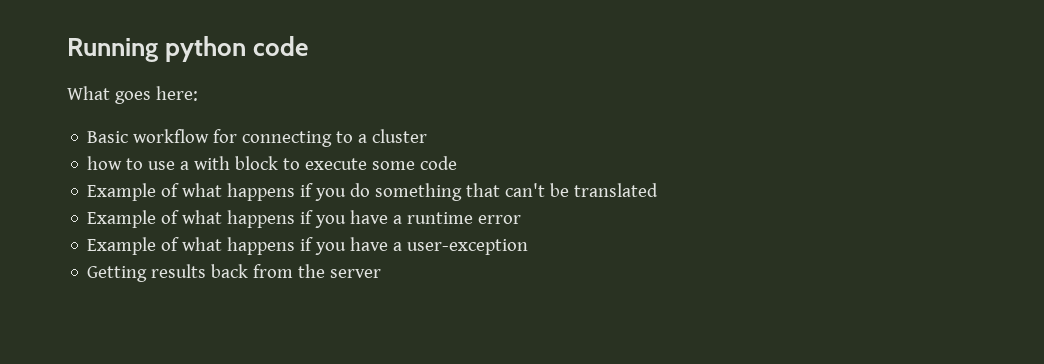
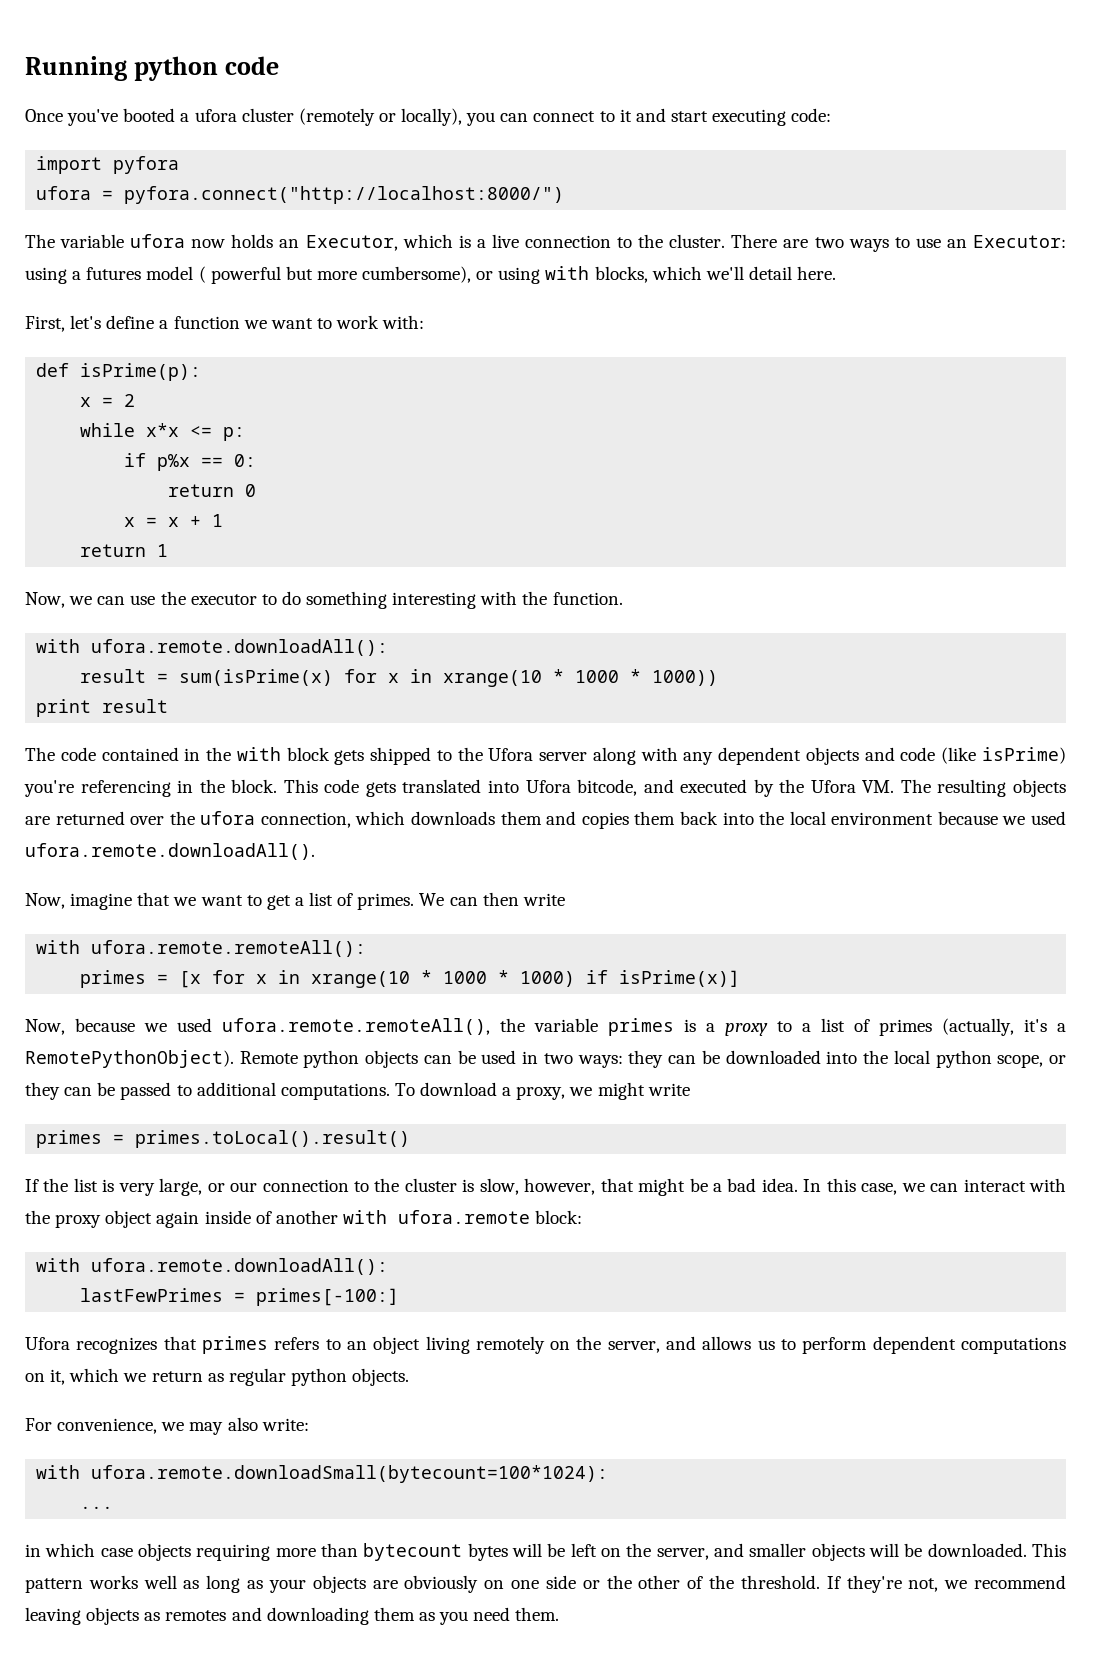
[67,86,198,104] [87,129,428,147] [87,156,458,170] [87,183,659,201] [87,210,522,228] [87,237,529,255] [87,264,382,282] What goes here: // Basic workflow for connecting to a cluster // how to use a with block to execute some code // Example of what happens if you do something that can't be translated // Example of what happens if you have a runtime error // Example of what happens if you have a user-exception // Getting results back from the server -> [25,108,832,126] [36,156,180,174] [36,186,565,204] [25,234,1067,252] [25,266,837,284] [25,315,425,332] [36,363,202,381] [80,394,136,407] [80,423,246,441] [124,453,257,471] [168,484,257,497] [124,514,224,527] [80,544,169,557] [25,591,623,609] [36,639,389,656] [80,669,719,687] [36,699,169,717] [25,747,1067,765] [24,779,1066,797] [25,811,1066,829] [25,843,315,860] [25,892,565,910] [36,940,367,957] [80,970,741,988] [25,1018,1066,1036] [25,1050,1066,1068] [25,1082,690,1100] [36,1130,411,1148] [25,1178,1067,1196] [25,1210,583,1228] [36,1258,389,1275] [80,1288,400,1306] [25,1336,1066,1354] [25,1368,410,1386] [25,1417,309,1435] [36,1465,609,1483] [80,1506,114,1509] [25,1543,1067,1561] [25,1575,1067,1593] [25,1607,560,1625] Once you've booted a ufora cluster (remotely or locally), you can connect to it and start executing code: // import pyfora // ufora = pyfora.connect("http://localhost:8000/") // The variable ufora now holds an Executor, which is a live connection to the cluster. There are two ways to use an Executor: using a futures model ( powerful but more cumbersome), or using with blocks, which we'll detail here. // First, let's define a function we want to work with: // def isPrime(p): // x = 2 // while x*x <= p: // if p%x == 0: // return 0 // x = x + 1 // return 1 // Now, we can use the executor to do something interesting with the function. // with ufora.remote.downloadAll(): // result = sum(isPrime(x) for x in xrange(10 * 1000 * 1000)) // print result // The code contained in the with block gets shipped to the Ufora server along with any dependent objects and code (like isPrime) you're referencing in the block. This code gets translated into Ufora bitcode, and executed by the Ufora VM. The resulting objects are returned over the ufora connection, which downloads them and copies them back into the local environment because we used ufora.remote.downloadAll(). // Now, imagine that we want to get a list of primes. We can then write // with ufora.remote.remoteAll(): // primes = [x for x in xrange(10 * 1000 * 1000) if isPrime(x)] // Now, because we used ufora.remote.remoteAll(), the variable primes is a proxy to a list of primes (actually, it's a RemotePythonObject). Remote python objects can be used in two ways: they can be downloaded into the local python scope, or they can be passed to additional computations. To download a proxy, we might write // primes = primes.toLocal().result() // If the list is very large, or our connection to the cluster is slow, however, that might be a bad idea. In this case, we can interact with the proxy object again inside of another with ufora.remote block: // with ufora.remote.downloadAll(): // lastFewPrimes = primes[-100:] // Ufora recognizes that primes refers to an object living remotely on the server, and allows us to perform dependent computations on it, which we return as regular python objects. // For convenience, we may also write: // with ufora.remote.downloadSmall(bytecount=100*1024): // ... // in which case objects requiring more than bytecount bytes will be left on the server, and smaller objects will be downloaded. This pattern works well as long as your objects are obviously on one side or the other of the threshold. If they're not, we recommend leaving objects as remotes and downloading them as you need them.

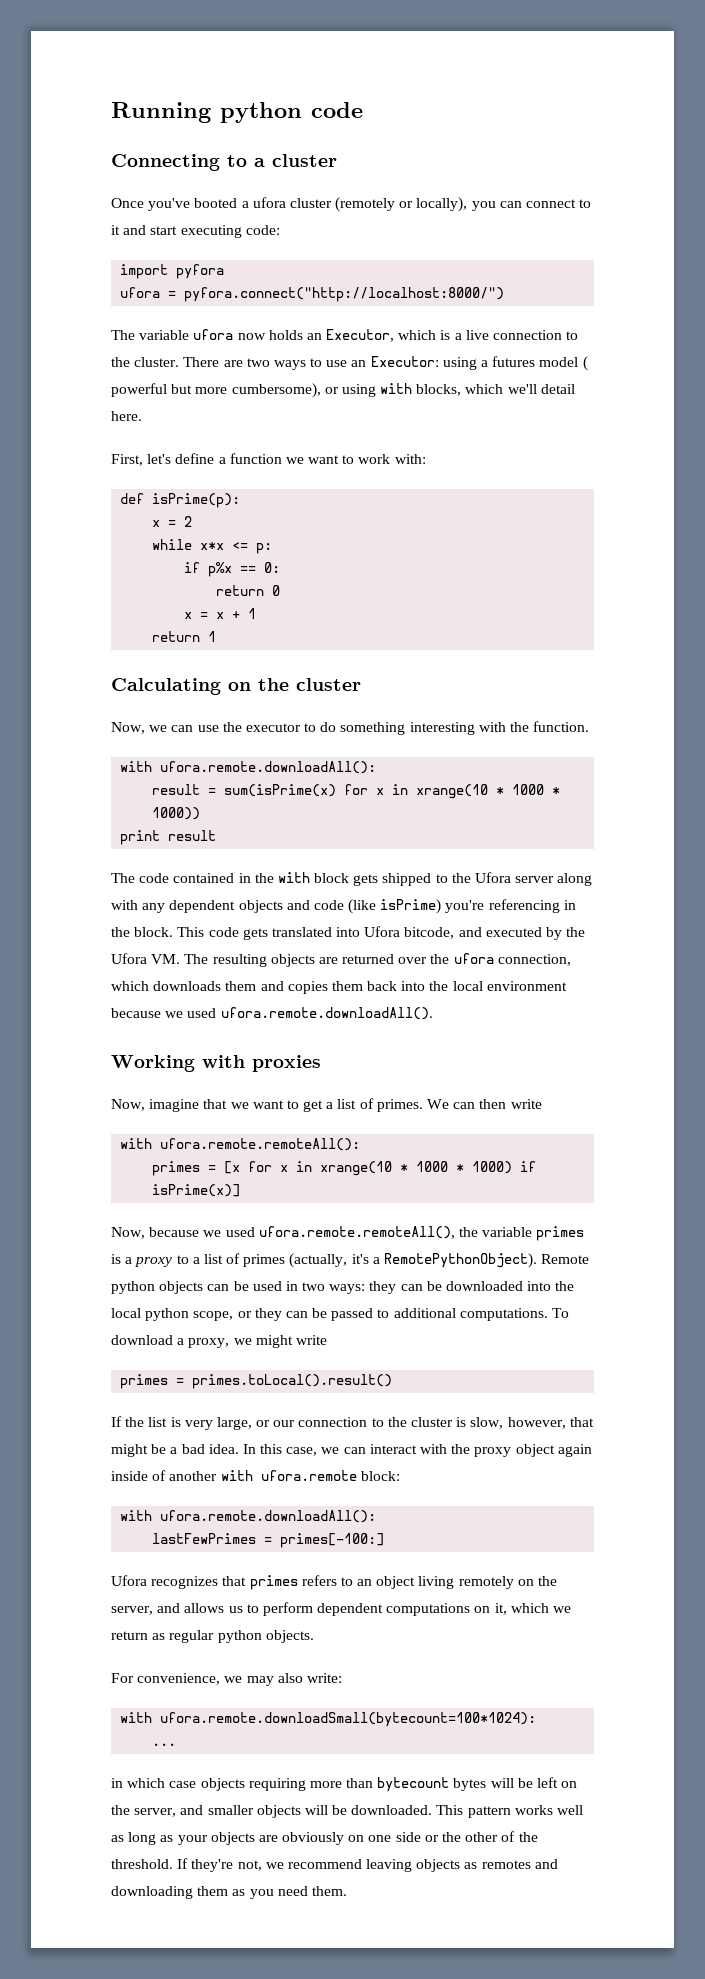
(280, 65) none -> [111,154,337,171] // Connecting to a cluster
(169, 550) none -> [111,678,361,695] // Calculating on the cluster
(315, 851) none -> [111,1055,321,1072] // Working with proxies

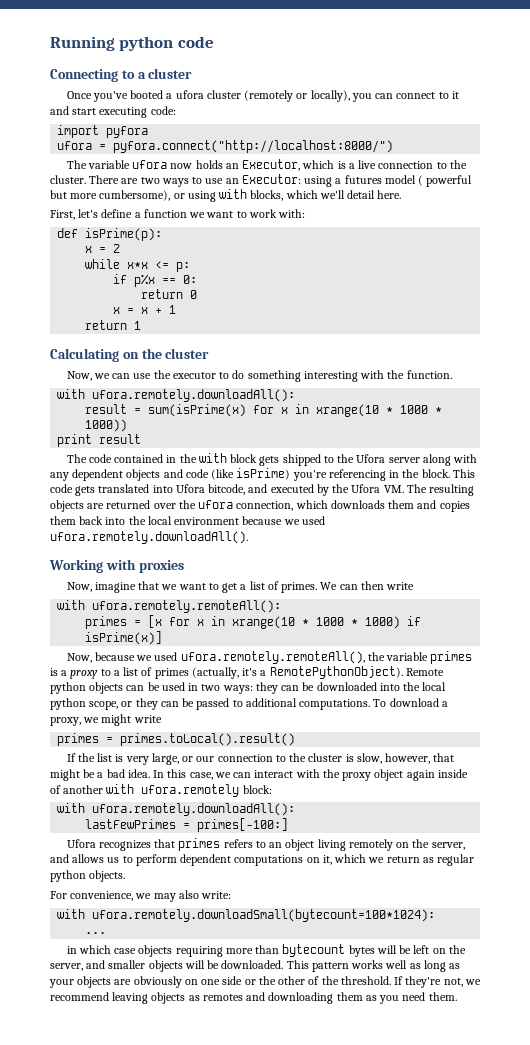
[160,761,377,774] ufora.remote.downloadAll(): -> [92,389,296,402] ufora.remotely.downloadAll():
[220,1007,433,1020] ufora.remote.downloadAll(). -> [50,531,248,544] ufora.remotely.downloadAll().
[160,1138,361,1151] ufora.remote.remoteAll(): -> [92,600,282,613] ufora.remotely.remoteAll():
[258,1226,455,1239] ufora.remote.remoteAll(), -> [180,651,365,664] ufora.remotely.remoteAll(),
[260,1470,357,1481] ufora.remote -> [141,784,240,797] ufora.remotely
[160,1510,377,1523] ufora.remote.downloadAll(): -> [92,803,296,816] ufora.remotely.downloadAll():
[160,1712,537,1727] ufora.remote.downloadSmall(bytecount=100*1024): -> [92,909,436,922] ufora.remotely.downloadSmall(bytecount=100*1024):

